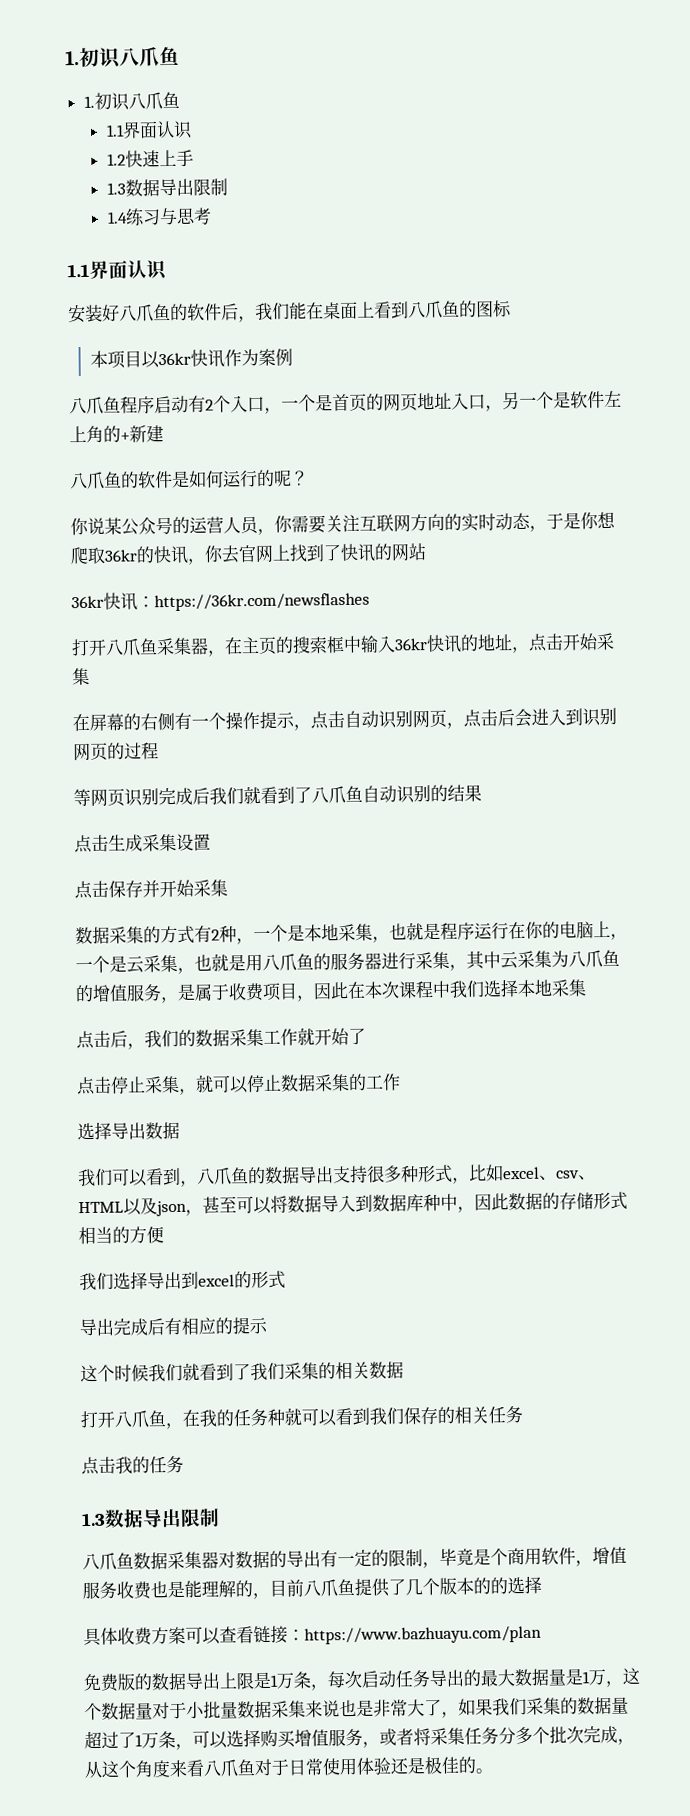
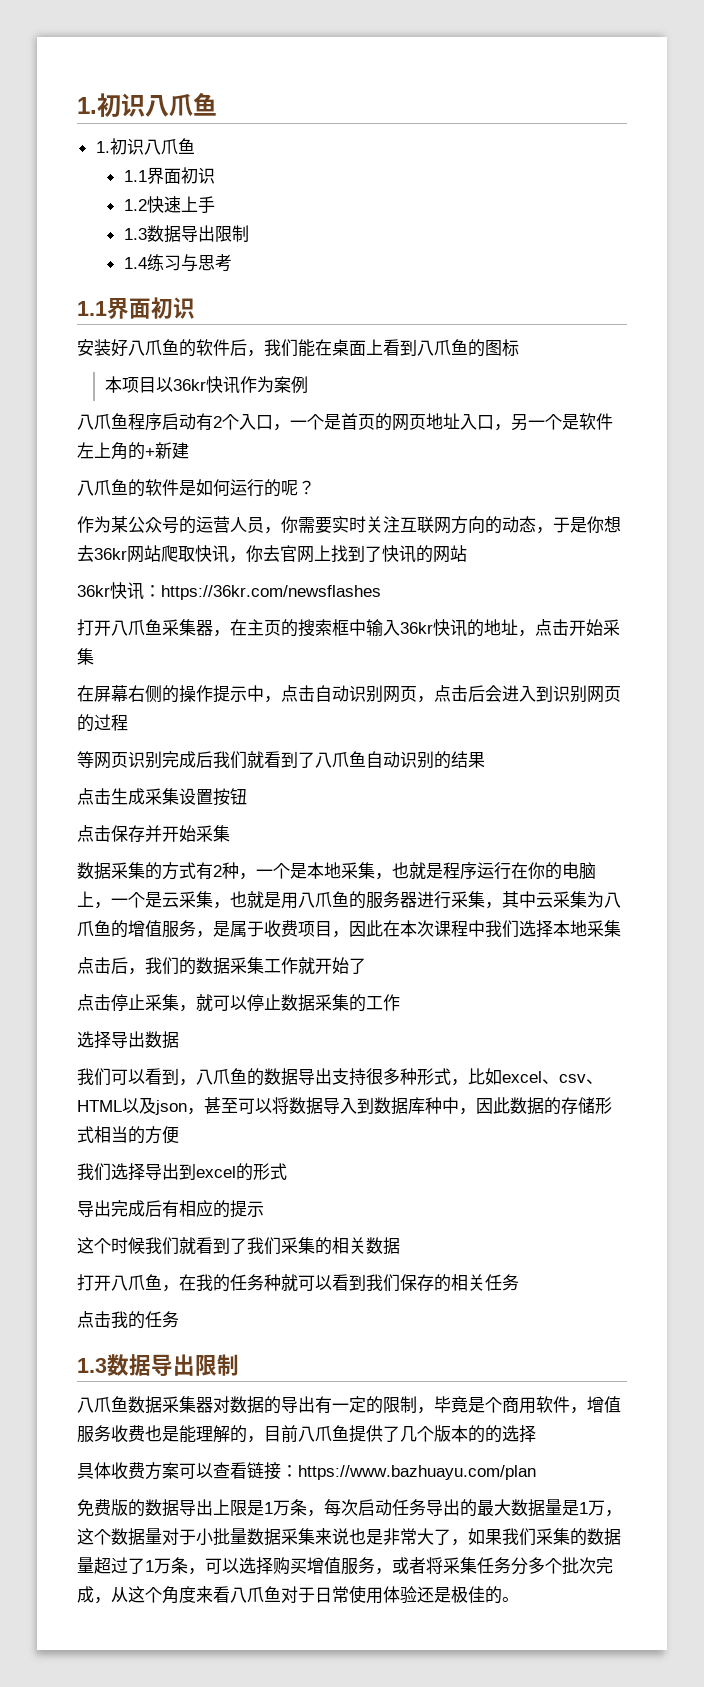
[155,120,175,139] 认 -> [180,167,198,184] 初
[127,260,147,279] 认 -> [151,297,173,319] 初
[70,517,105,536] 你说 -> [77,516,111,533] 作为
(326, 524) none -> [332,516,366,533] 实时
[461,513,496,532] 实时 -> (502, 525) none
[70,546,155,565] 爬取36kr的 -> [77,545,195,563] 去36kr网站爬取
[123,712,226,731] 的右侧有一个 -> [128,685,179,703] 右侧的
(295, 720) none -> [247,685,264,702] 中
(211, 842) none -> [213,788,247,806] 按钮

